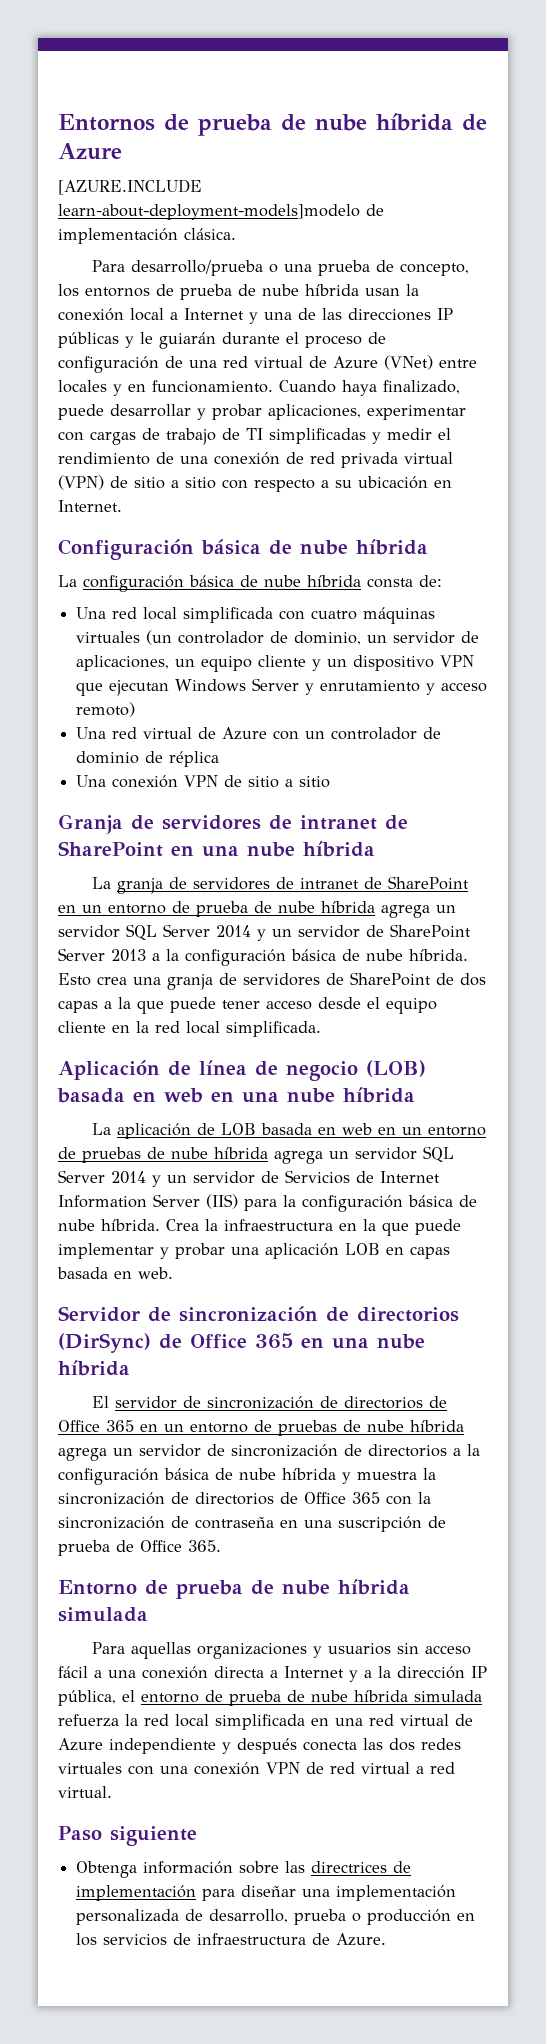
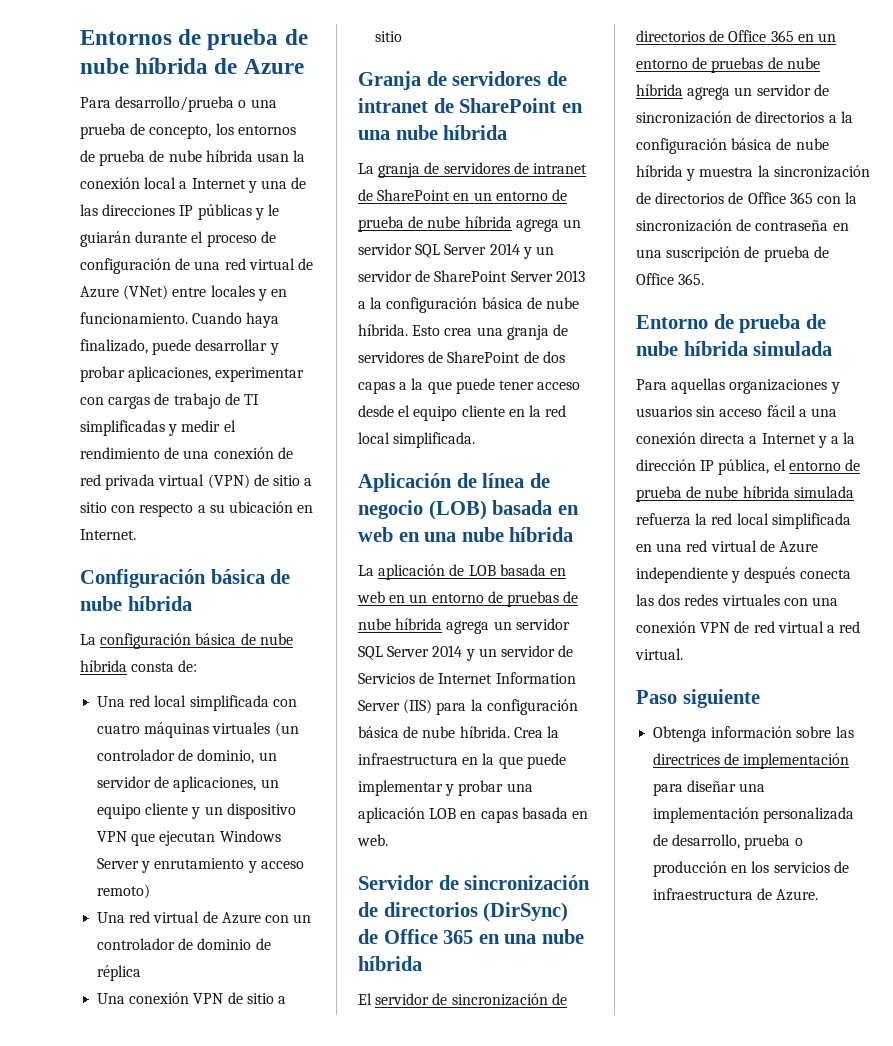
[58,179,202,195] [58,204,384,220] [58,228,236,244] // [AZURE.INCLUDE learn-about-deployment-models]modelo de implementación clásica. -> (304, 66) none

